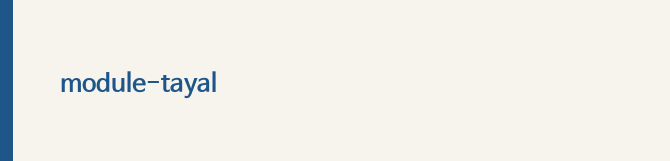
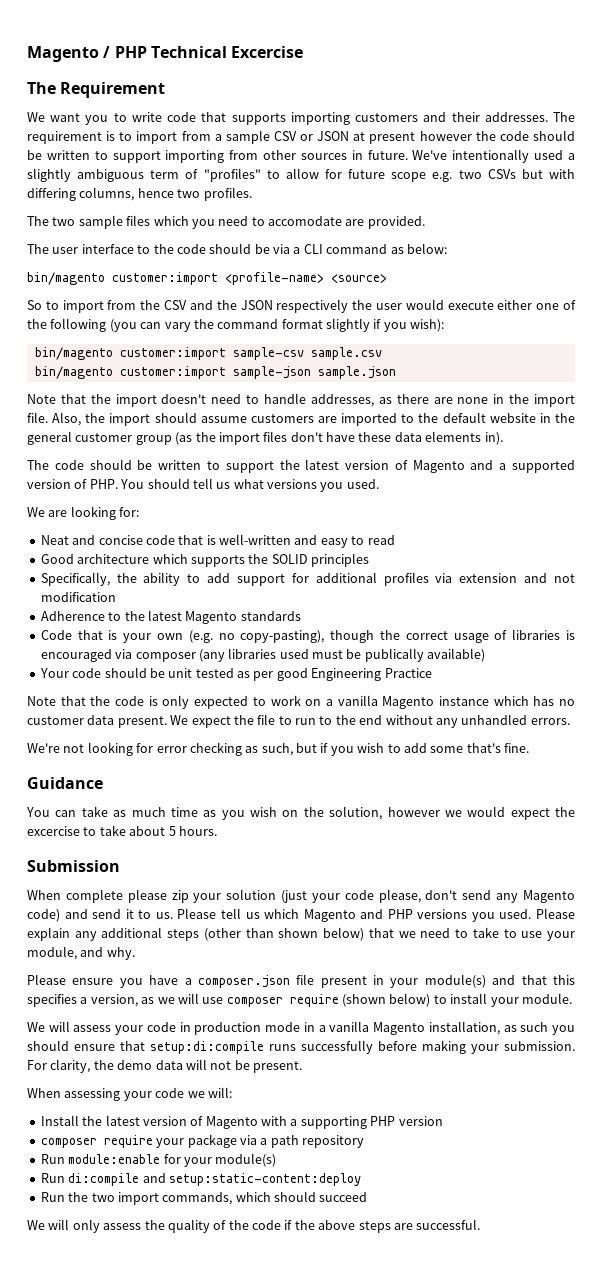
[60,71,217,99] module-tayal -> [27,46,304,62] [27,82,166,98] [27,112,575,125] [27,130,575,144] [27,149,576,163] [27,168,576,182] [27,187,252,201] [27,215,425,229] [27,243,447,254] [27,272,387,285] [27,299,576,313] [27,318,445,332] [34,347,382,360] [34,366,396,379] [27,393,576,407] [27,412,576,426] [27,431,503,445] [27,459,575,473] [27,478,379,492] [27,506,140,520] [40,534,395,548] [40,553,369,567] [40,572,576,586] [40,592,116,602] [40,610,301,624] [40,629,576,643] [40,648,486,662] [39,667,432,681] [27,695,575,709] [27,714,570,728] [27,742,529,756] [27,777,103,789] [26,806,575,820] [27,825,217,836] [27,860,120,872] [27,889,576,903] [27,908,575,922] [27,927,576,941] [27,946,135,960] [27,974,575,988] [27,993,572,1007] [27,1021,576,1035] [27,1040,575,1054] [27,1059,302,1073] [27,1087,232,1101] [40,1115,443,1129] [40,1134,364,1148] [40,1153,277,1167] [40,1173,361,1186] [40,1191,368,1205] [27,1219,481,1233] Magento / PHP Technical Excercise // The Requirement // We want you to write code that supports importing customers and their addresses. The requirement is to import from a sample CSV or JSON at present however the code should be written to support importing from other sources in future. We've intentionally used a slightly ambiguous term of "profiles" to allow for future scope e.g. two CSVs but with differing columns, hence two profiles. // The two sample files which you need to accomodate are provided. // The user interface to the code should be via a CLI command as below: // bin/magento customer:import <profile-name> <source> // So to import from the CSV and the JSON respectively the user would execute either one of the following (you can vary the command format slightly if you wish): // bin/magento customer:import sample-csv sample.csv // bin/magento customer:import sample-json sample.json // Note that the import doesn't need to handle addresses, as there are none in the import file. Also, the import should assume customers are imported to the default website in the general customer group (as the import files don't have these data elements in). // The code should be written to support the latest version of Magento and a supported version of PHP. You should tell us what versions you used. // We are looking for: // Neat and concise code that is well-written and easy to read // Good architecture which supports the SOLID principles // Specifically, the ability to add support for additional profiles via extension and not modification // Adherence to the latest Magento standards // Code that is your own (e.g. no copy-pasting), though the correct usage of libraries is encouraged via composer (any libraries used must be publically available) // Your code should be unit tested as per good Engineering Practice // Note that the code is only expected to work on a vanilla Magento instance which has no customer data present. We expect the file to run to the end without any unhandled errors. // We're not looking for error checking as such, but if you wish to add some that's fine. // Guidance // You can take as much time as you wish on the solution, however we would expect the excercise to take about 5 hours. // Submission // When complete please zip your solution (just your code please, don't send any Magento code) and send it to us. Please tell us which Magento and PHP versions you used. Please explain any additional steps (other than shown below) that we need to take to use your module, and why. // Please ensure you have a composer.json file present in your module(s) and that this specifies a version, as we will use composer require (shown below) to install your module. // We will assess your code in production mode in a vanilla Magento installation, as such you should ensure that setup:di:compile runs successfully before making your submission. For clarity, the demo data will not be present. // When assessing your code we will: // Install the latest version of Magento with a supporting PHP version // composer require your package via a path repository // Run module:enable for your module(s) // Run di:compile and setup:static-content:deploy // Run the two import commands, which should succeed // We will only assess the quality of the code if the above steps are successful.

